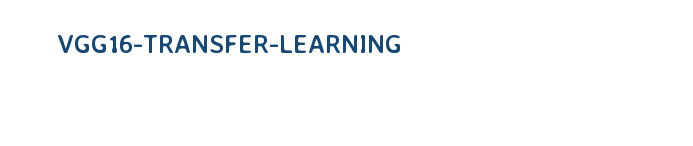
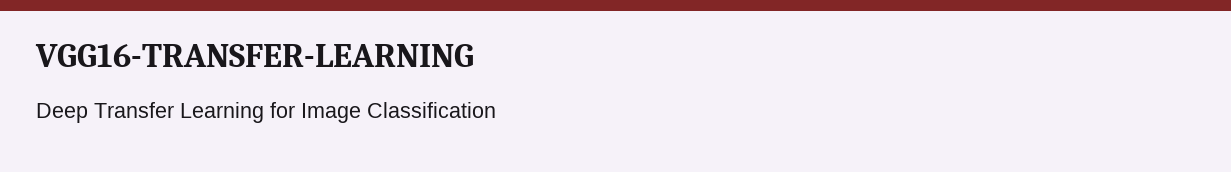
(402, 44) none -> [36,102,496,123] // Deep Transfer Learning for Image Classification

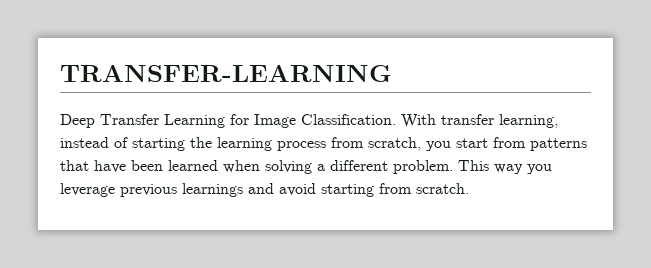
[35,44,474,67] VGG16-TRANSFER-LEARNING -> [60,65,392,82] TRANSFER-LEARNING
[367,102,496,118] Classification -> [301,114,558,128] [60,137,587,151] [60,160,552,174] [60,183,469,197] Classification. With transfer learning, instead of starting the learning process from scratch, you start from patterns that have been learned when solving a different problem. This way you leverage previous learnings and avoid starting from scratch.

